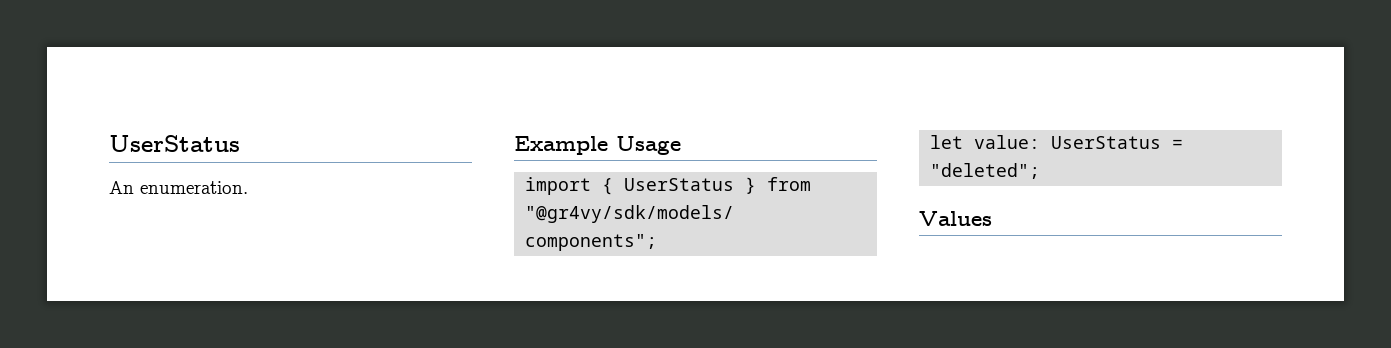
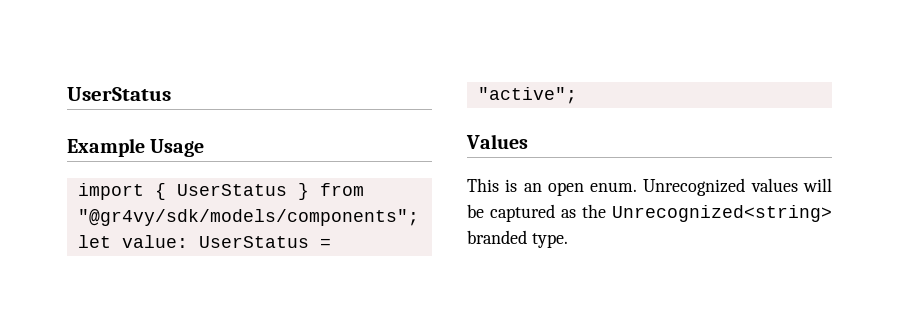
[109,135,240,152] [109,181,248,194] UserStatus // An enumeration. -> [67,87,171,101] UserStatus
[930,163,1041,179] "deleted"; -> [477,87,577,104] "active";
(992, 218) none -> [467,178,832,196] [467,204,832,222] [467,230,568,248] // This is an open enum. Unrecognized values will be captured as the Unrecognized<string> branded type.

